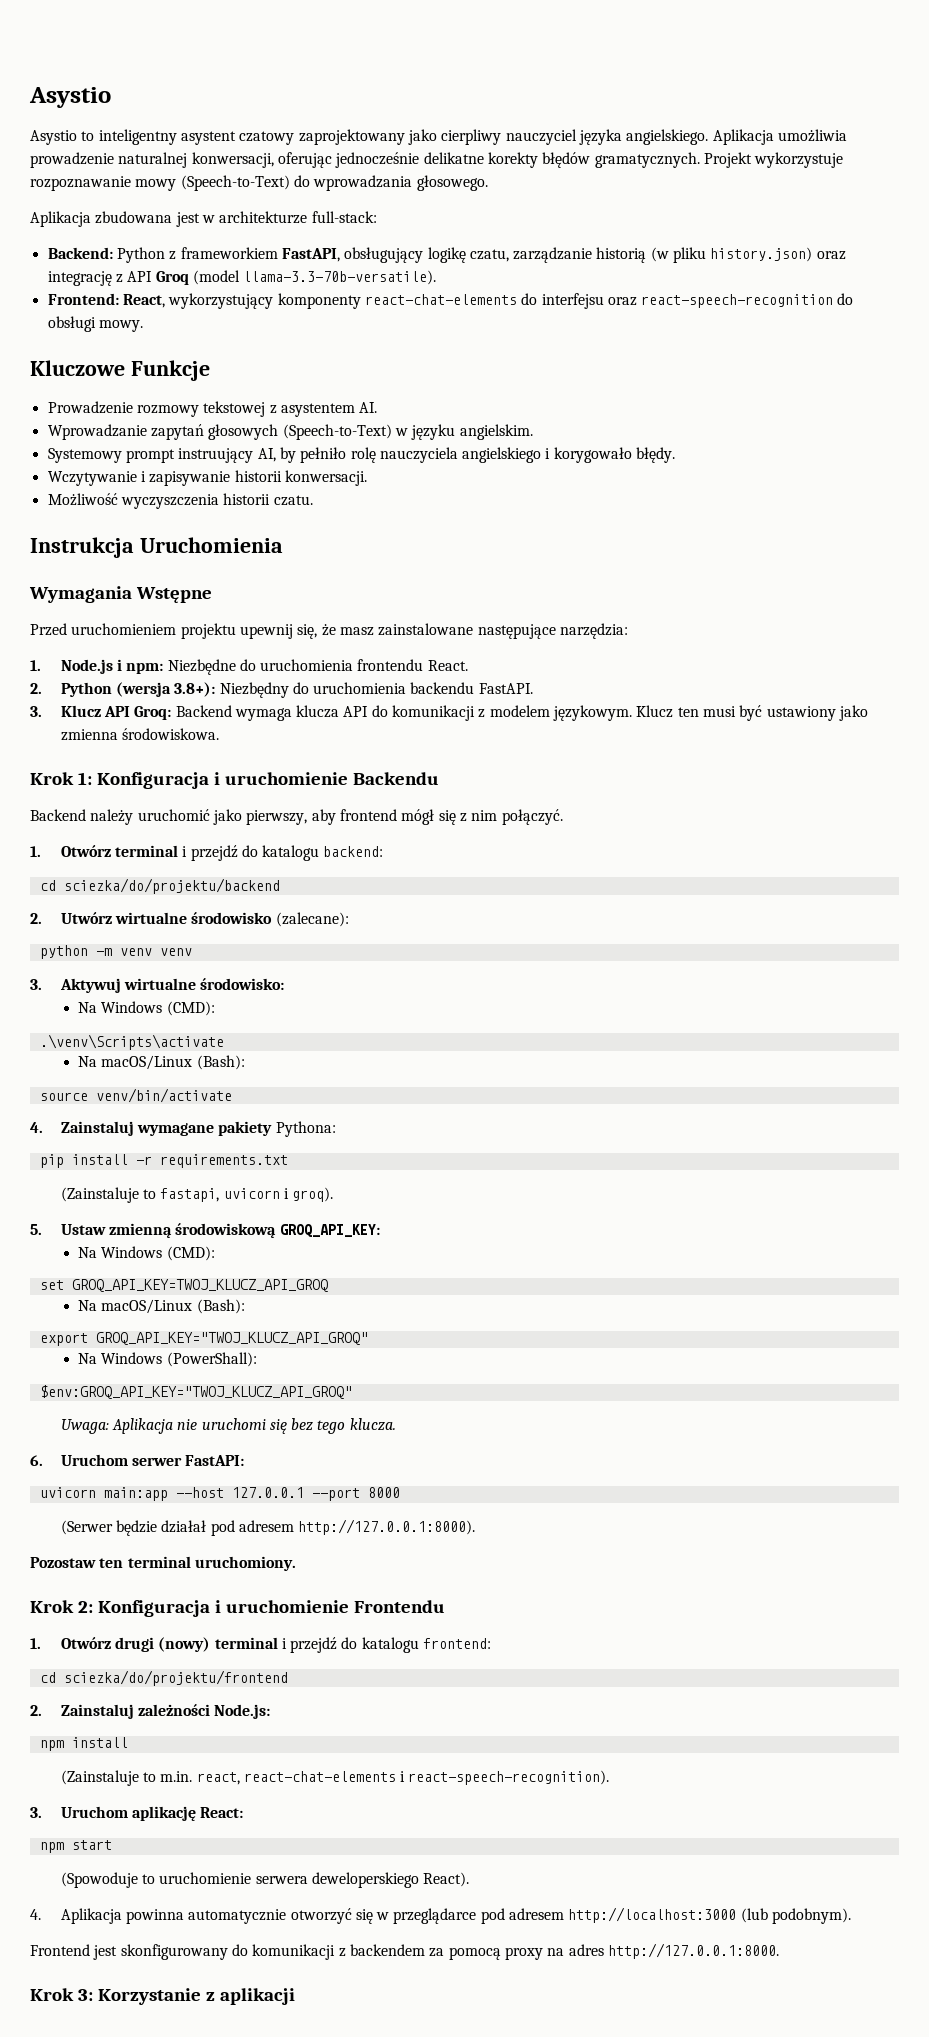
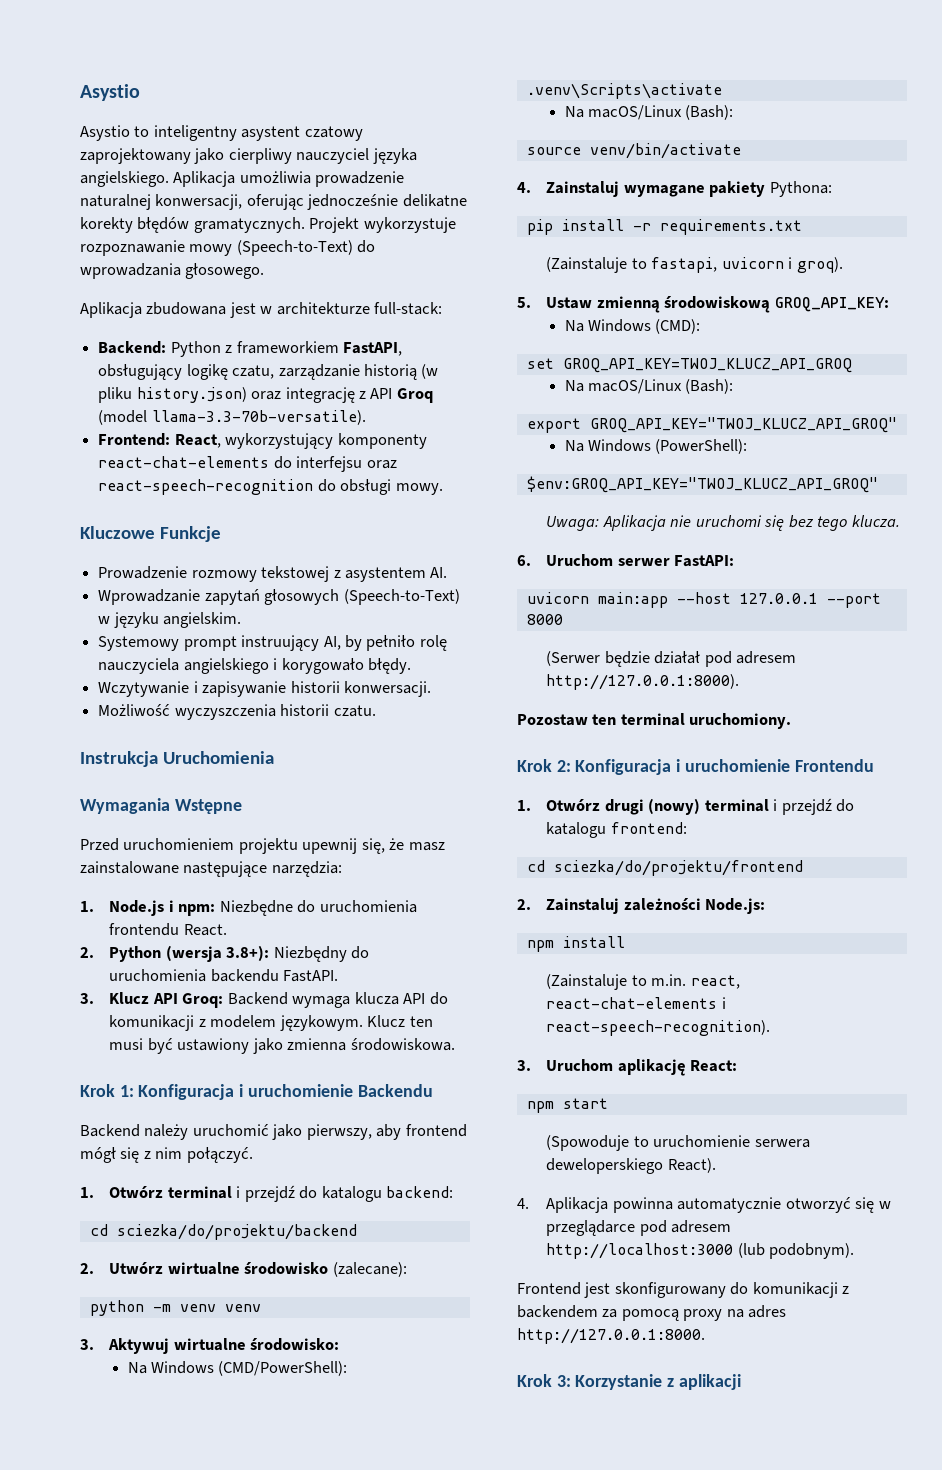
[166,1001,215,1016] [39,1034,224,1050] (CMD): // .\venv\Scripts\activate -> [218,1361,348,1376] [526,83,722,99] (CMD/PowerShell): // .venv\Scripts\activate
[166,1352,257,1367] (PowerShall): -> [655,439,748,454] (PowerShell):

